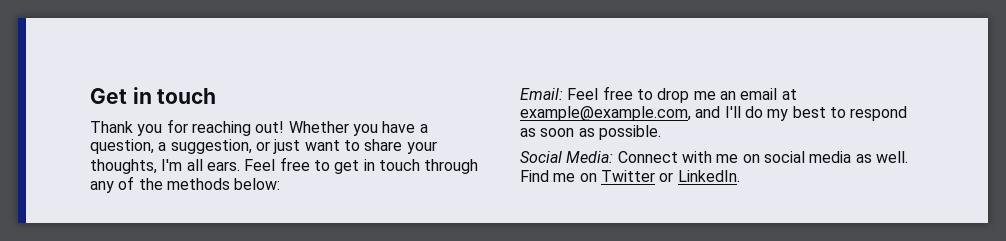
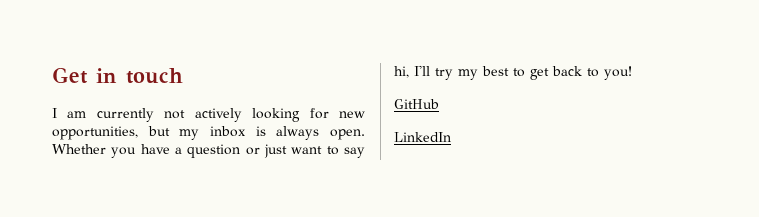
[90,119,285,136] Thank you for reaching out! -> [52,108,365,122] [52,126,365,140] I am currently not actively looking for new opportunities, but my inbox is always open.
[90,139,252,154] question, a suggestion, -> [187,144,241,158] question
[364,139,437,154] [90,157,479,174] [90,176,281,193] [520,86,797,103] [520,106,908,121] [520,125,661,140] [520,151,908,163] [520,170,740,182] share your thoughts, I'm all ears. Feel free to get in touch through any of the methods below: // Email: Feel free to drop me an email at example@example.com, and I'll do my best to respond as soon as possible. // Social Media: Connect with me on social media as well. Find me on Twitter or LinkedIn. -> [344,147,365,158] [394,65,632,80] [394,99,439,109] [394,132,451,142] say hi, I'll try my best to get back to you! // GitHub // LinkedIn

